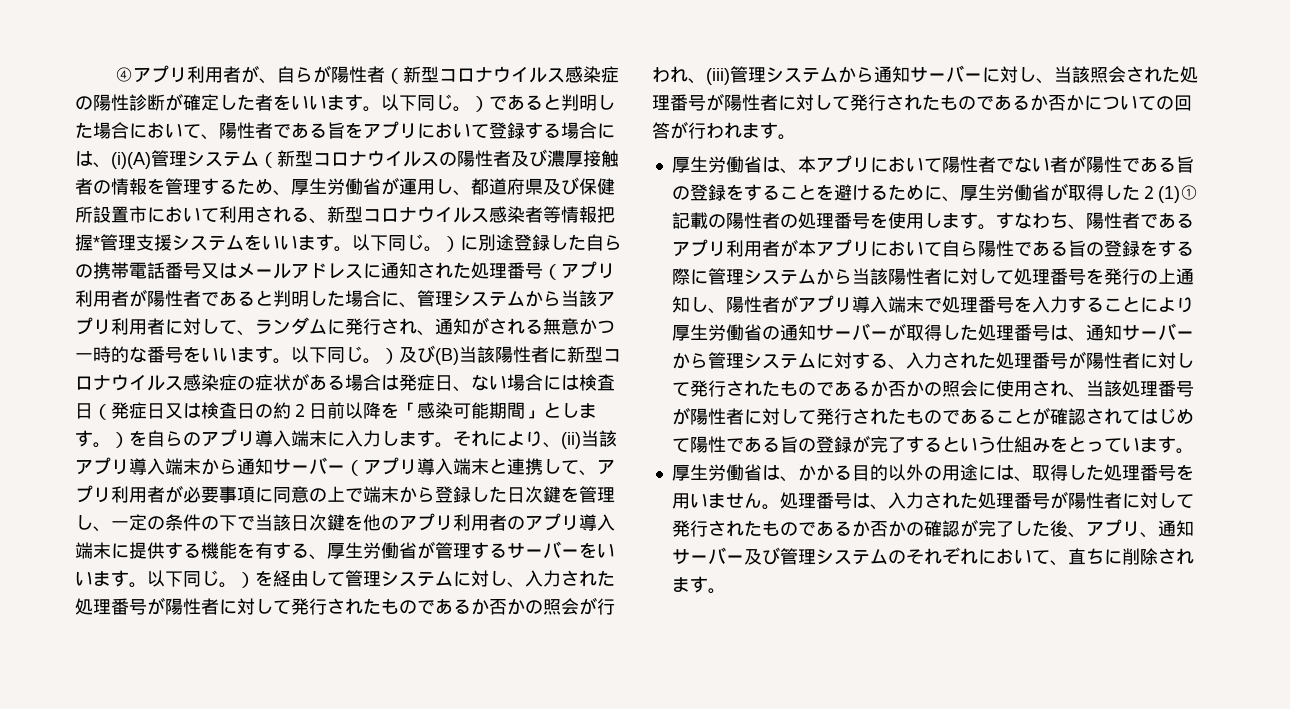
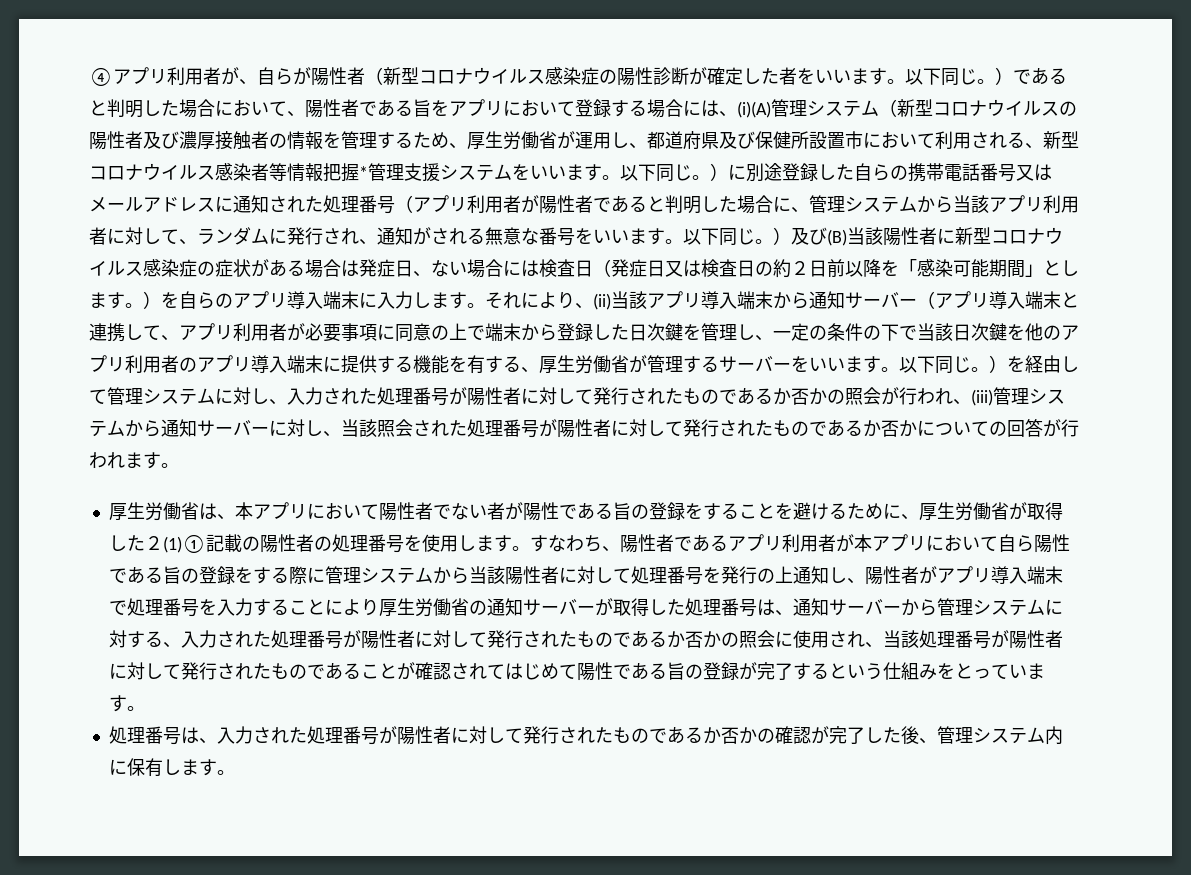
[579,318,615,335] [75,346,129,363] かつ一時的 -> (521, 236) none
[671,464,1194,482] [671,493,780,510] 厚生労働省は、かかる目的以外の用途には、取得した処理番号を用いません。 -> (145, 708) none
[1085,519,1194,538] [671,547,1194,566] アプリ、通知サーバー及び管理システムのそれぞれにおいて、直ちに削除され -> [936,726,1063,745] [108,758,181,777] 管理システム内に保有し

